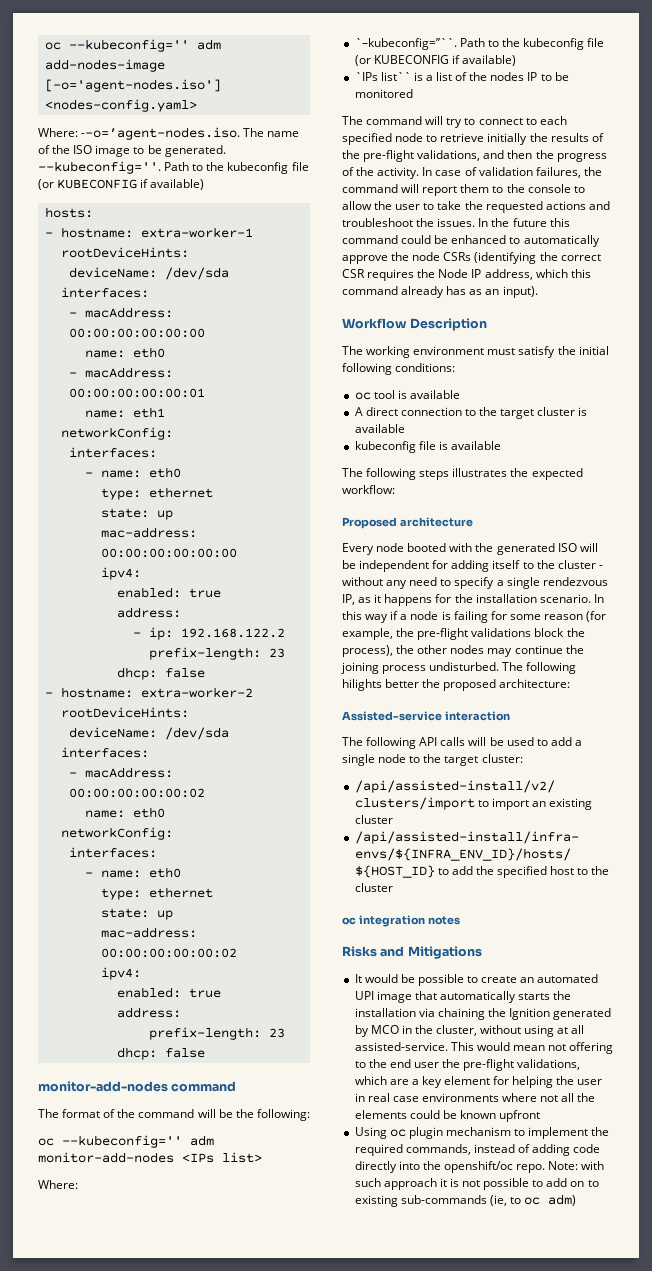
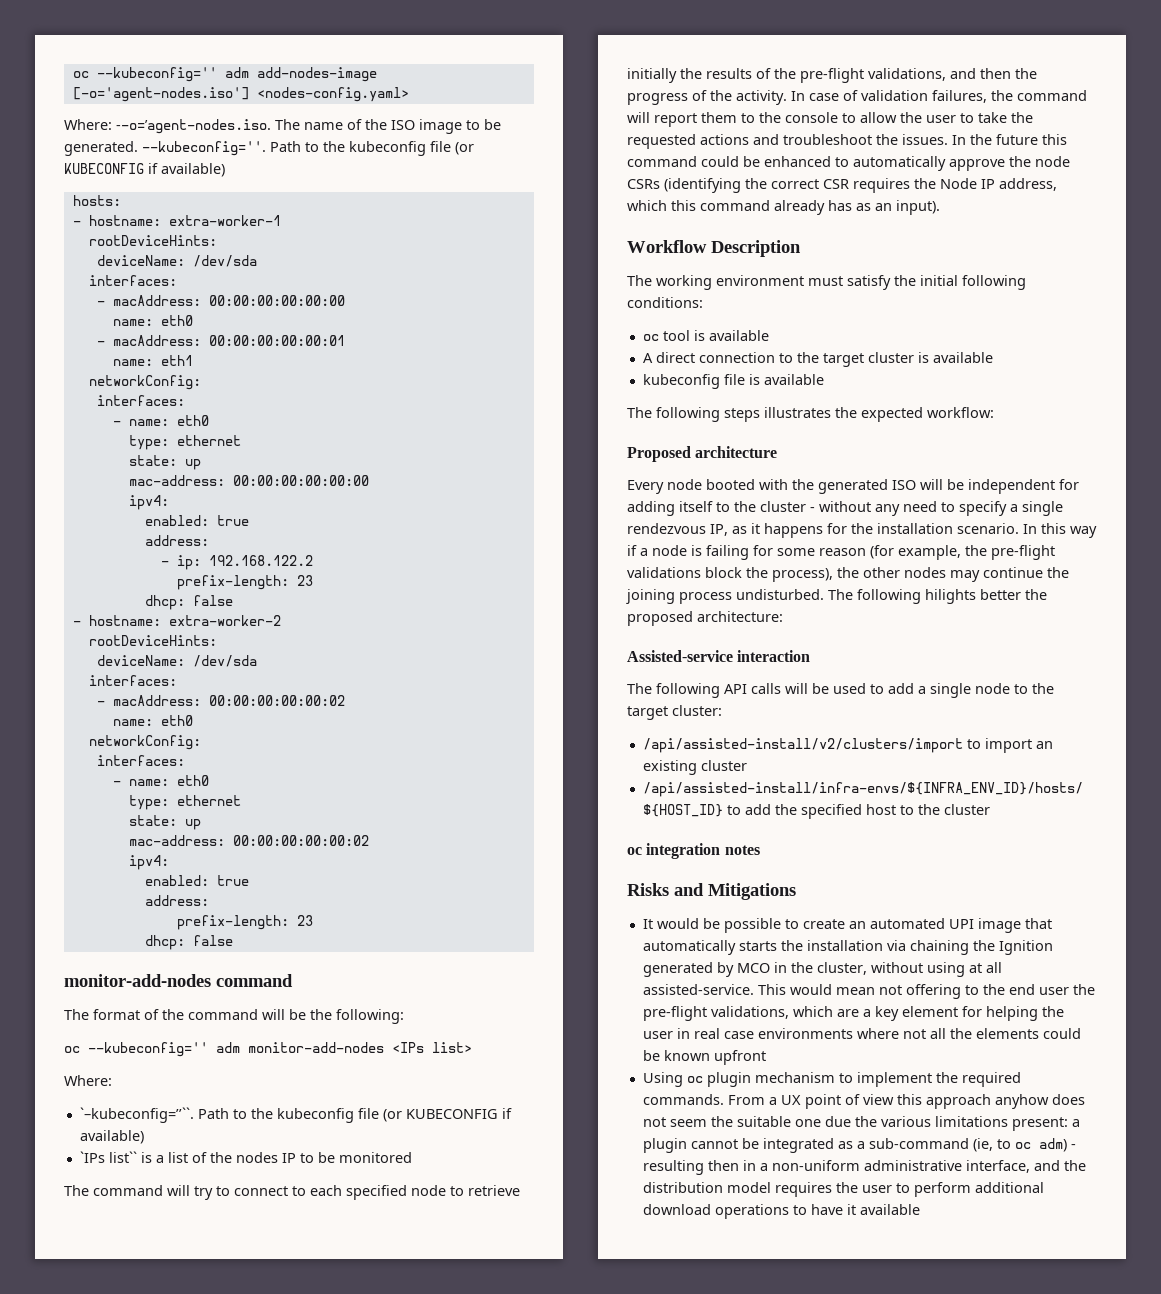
[405,1144,601,1156] [354,1161,605,1173] [354,1178,599,1190] [354,1194,577,1207] commands, instead of adding code directly into the openshift/oc repo. Note: with such approach it is not possible to add on to existing sub-commands (ie, to oc adm) -> [642,1094,1085,1109] [642,1116,1080,1131] [642,1138,1076,1153] [642,1160,1086,1175] [642,1182,1044,1197] [642,1204,920,1219] commands. From a UX point of view this approach anyhow does not seem the suitable one due the various limitations present: a plugin cannot be integrated as a sub-command (ie, to oc adm) - resulting then in a non-uniform administrative interface, and the distribution model requires the user to perform additional download operations to have it available

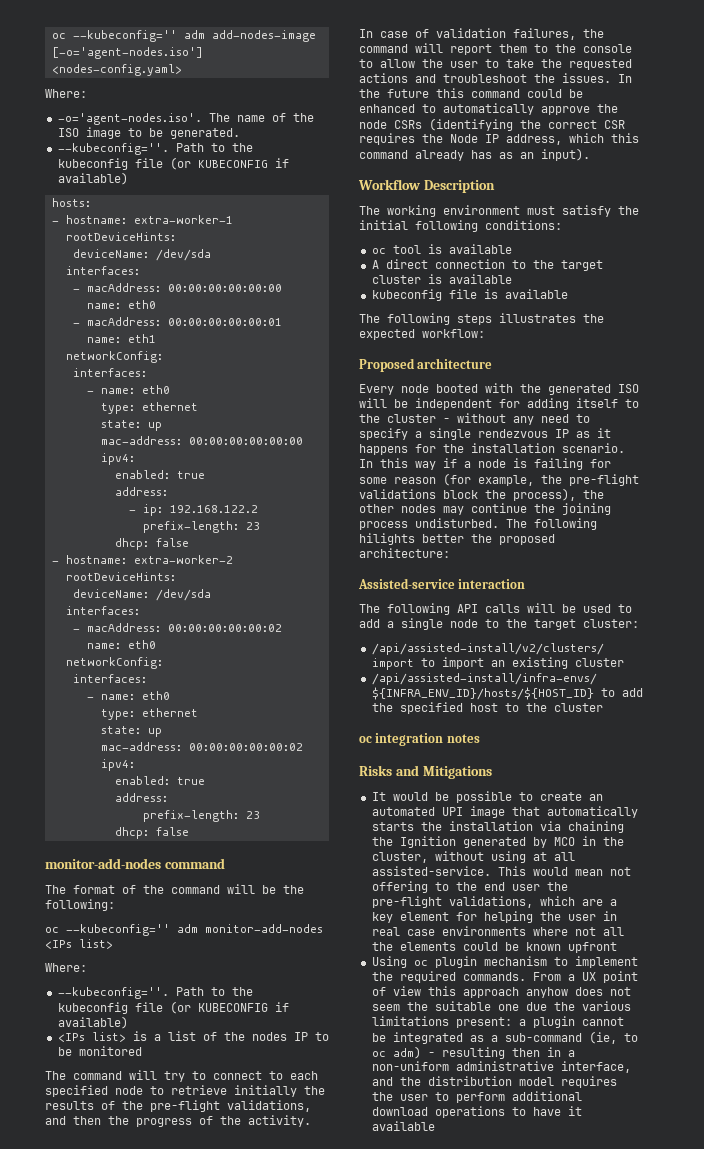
[116,119,271,134] --o=’agent-nodes.iso. -> [57,113,202,125] // -o='agent-nodes.iso'.
(138, 148) none -> (240, 133) //
[79,1107,512,1123] [79,1130,144,1144] [79,1151,137,1163] `–kubeconfig=’’``. Path to the kubeconfig file (or KUBECONFIG if available) // `IPs list`` -> [57,987,253,999] [57,1001,289,1014] [57,1016,128,1029] [57,1032,126,1042] --kubeconfig=''. Path to the kubeconfig file (or KUBECONFIG if available) // <IPs list>
[710,524,728,536] IP, -> [555,429,569,438] IP

